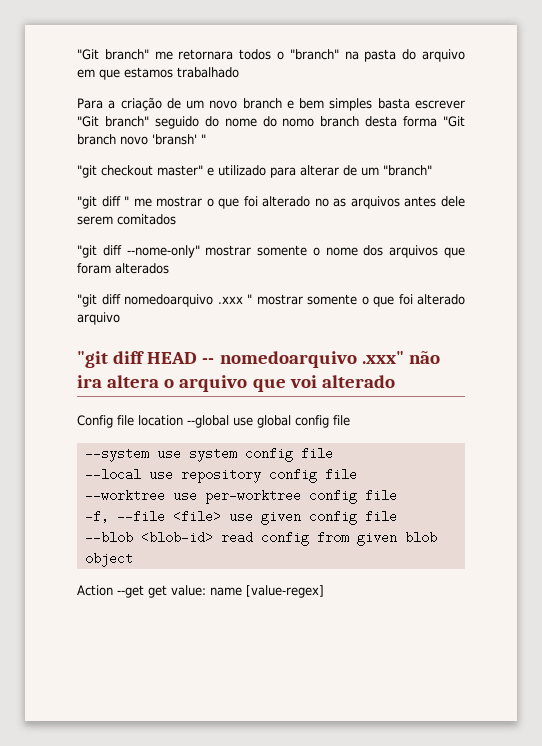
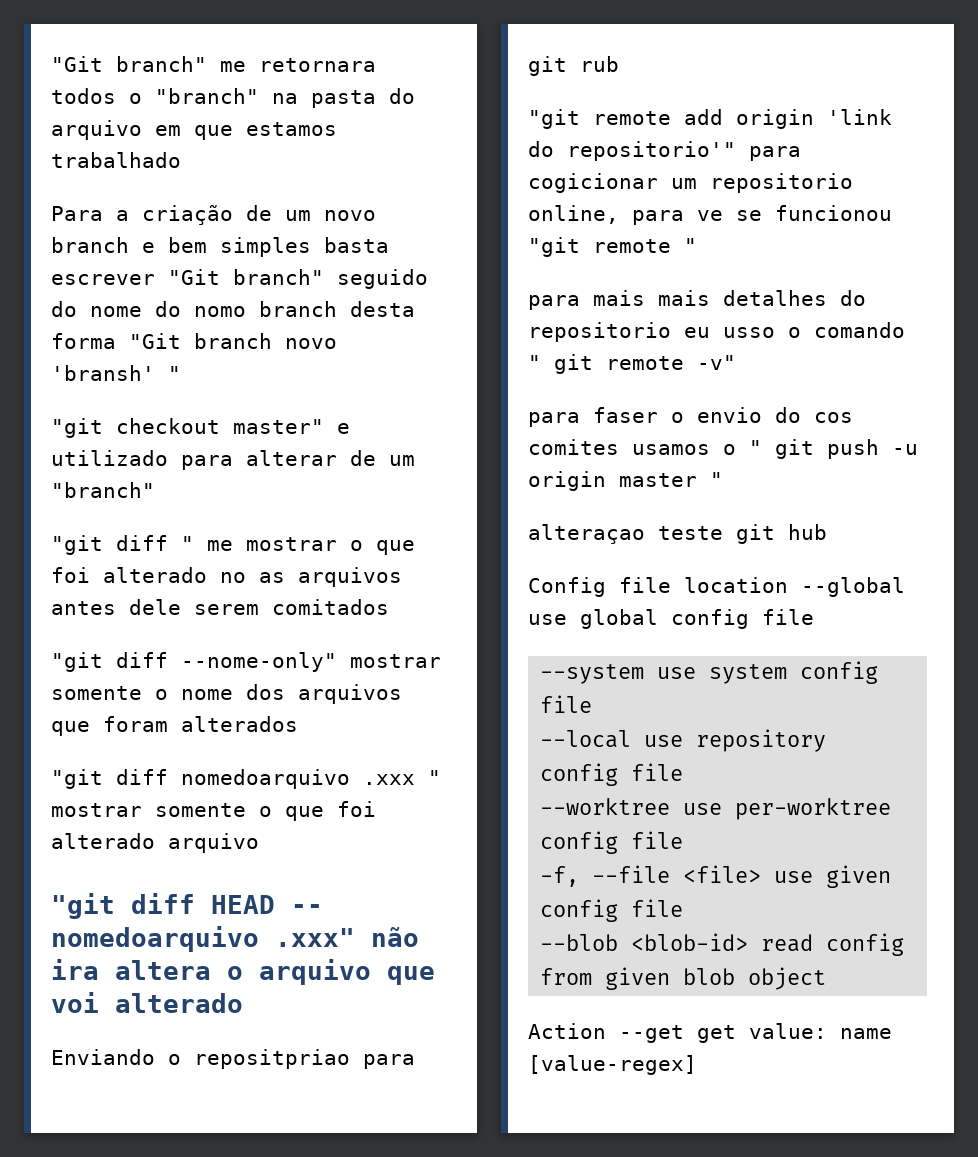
(395, 381) none -> [51,1049,415,1069] [528,56,619,76] [528,109,892,129] [528,141,801,161] [528,173,853,193] [528,205,892,225] [528,237,697,257] [528,290,866,310] [528,322,905,342] [528,354,736,374] [528,407,853,427] [528,439,918,459] [528,471,723,491] [528,524,827,544] // Enviando o repositpriao para git rub // "git remote add origin 'link do repositorio'" para cogicionar um repositorio online, para ve se funcionou "git remote " // para mais mais detalhes do repositorio eu usso o comando " git remote -v" // para faser o envio do cos comites usamos o " git push -u origin master " // alteraçao teste git hub

